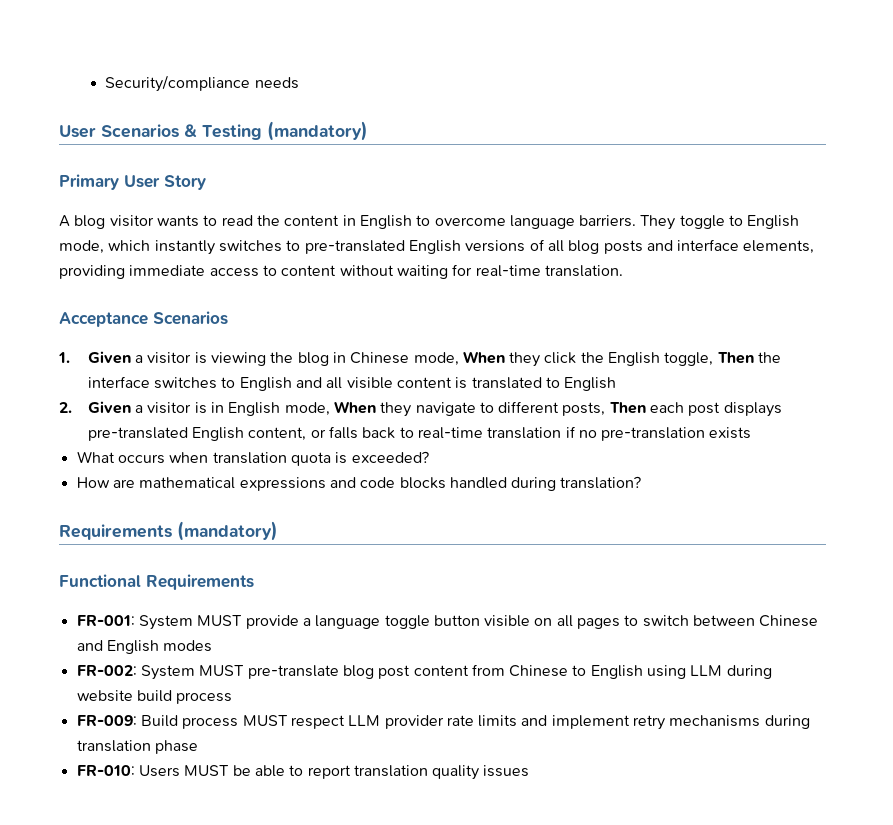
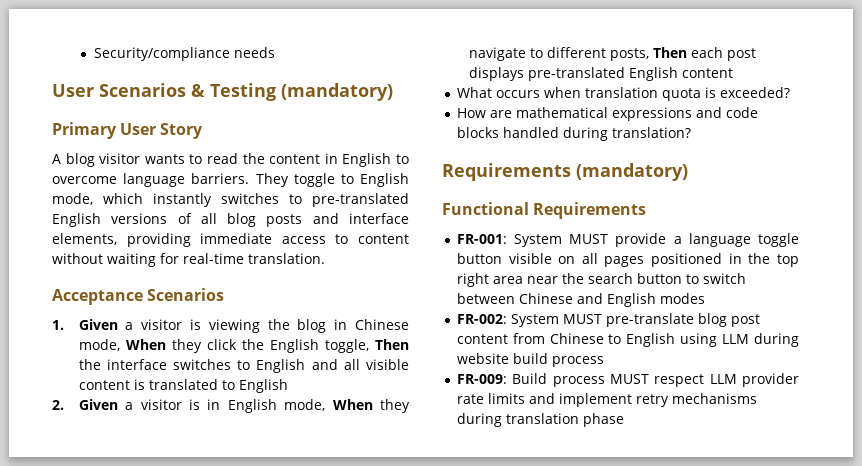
[248,426,752,441] content, or falls back to real-time translation if no pre-translation exists -> [681,68,733,78] content
(621, 623) none -> [651,253,799,267] [456,273,682,287] positioned in the top right area near the search button
[76,765,530,780] // FR-010: Users MUST be able to report translation quality issues -> (624, 420) none

